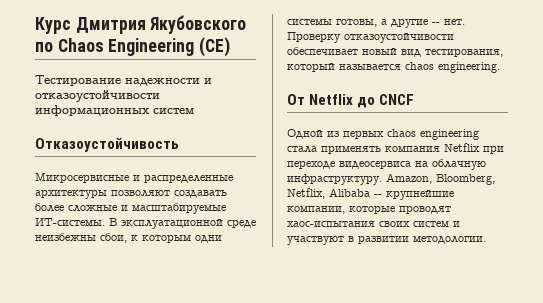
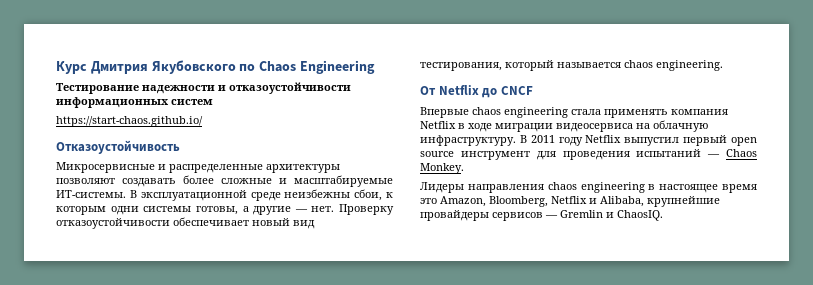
[199,37,231,57] (CE) -> (375, 67) none
(194, 111) none -> [56,116,203,127] // https://start-chaos.github.io/
[432,22,440,25] -- -> [294,209,308,212] —
[287,129,384,139] Одной из первых -> [420,107,469,118] Впервые
[483,146,504,154] [287,161,335,169] при переходе -> [458,123,553,132] в ходе миграции
[386,173,495,185] [287,188,454,200] [287,205,451,214] [287,220,460,227] [287,235,486,245] Amazon, Bloomberg, Netflix, Alibaba -- крупнейшие компании, которые проводят хаос-испытания своих систем и участвуют в развитии методологии. -> [519,135,757,146] [420,149,757,160] [420,163,464,174] [420,182,757,193] [420,196,720,207] [420,210,663,221] В 2011 году Netflix выпустил первый open source инструмент для проведения испытаний — Chaos Monkey. // Лидеры направления chaos engineering в настоящее время это Amazon, Bloomberg, Netflix и Alibaba, крупнейшие провайдеры сервисов — Gremlin и ChaosIQ.

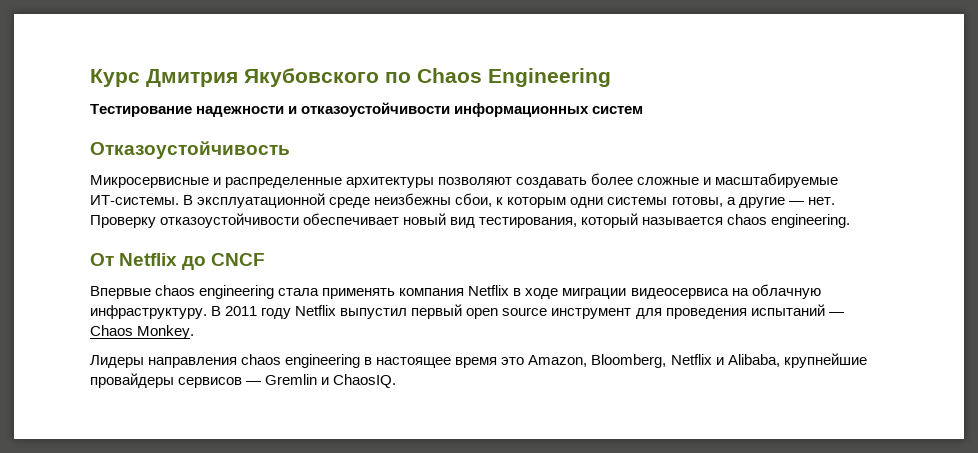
[56,116,203,127] // https://start-chaos.github.io/ -> (644, 110) none

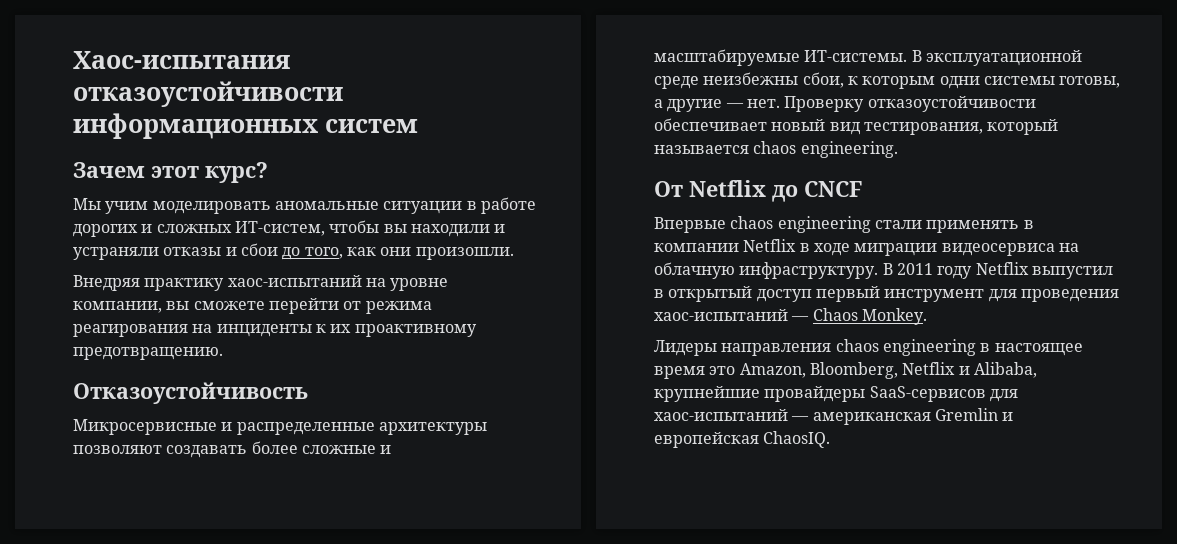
[90,68,611,87] [90,102,644,117] Курс Дмитрия Якубовского по Chaos Engineering // Тестирование надежности и отказоустойчивости информационных систем -> [73,51,290,69] [73,81,343,107] [73,113,418,139] [73,162,268,183] [73,197,536,214] [73,220,506,237] [73,243,514,260] [73,275,449,291] [73,298,432,314] [73,324,477,337] [73,347,223,360] Хаос-испытания отказоустойчивости информационных систем // Зачем этот курс? // Мы учим моделировать аномальные ситуации в работе дорогих и сложных ИТ-систем, чтобы вы находили и устраняли отказы и сбои до того, как они произошли. // Внедряя практику хаос-испытаний на уровне компании, вы сможете перейти от режима реагирования на инциденты к их проактивному предотвращению.
[278,288,465,299] стала применять компания -> [874,220,1034,233] [654,243,739,252] стали применять в компании
[411,304,548,319] первый open source -> [654,286,880,302] в открытый доступ первый
[750,304,825,316] испытаний -> [654,309,788,321] хаос-испытаний
[178,377,262,388] сервисов — -> [869,386,1018,402] [654,409,931,425] SaaS-сервисов для хаос-испытаний — американская
(330, 381) none -> [654,432,759,448] европейская

